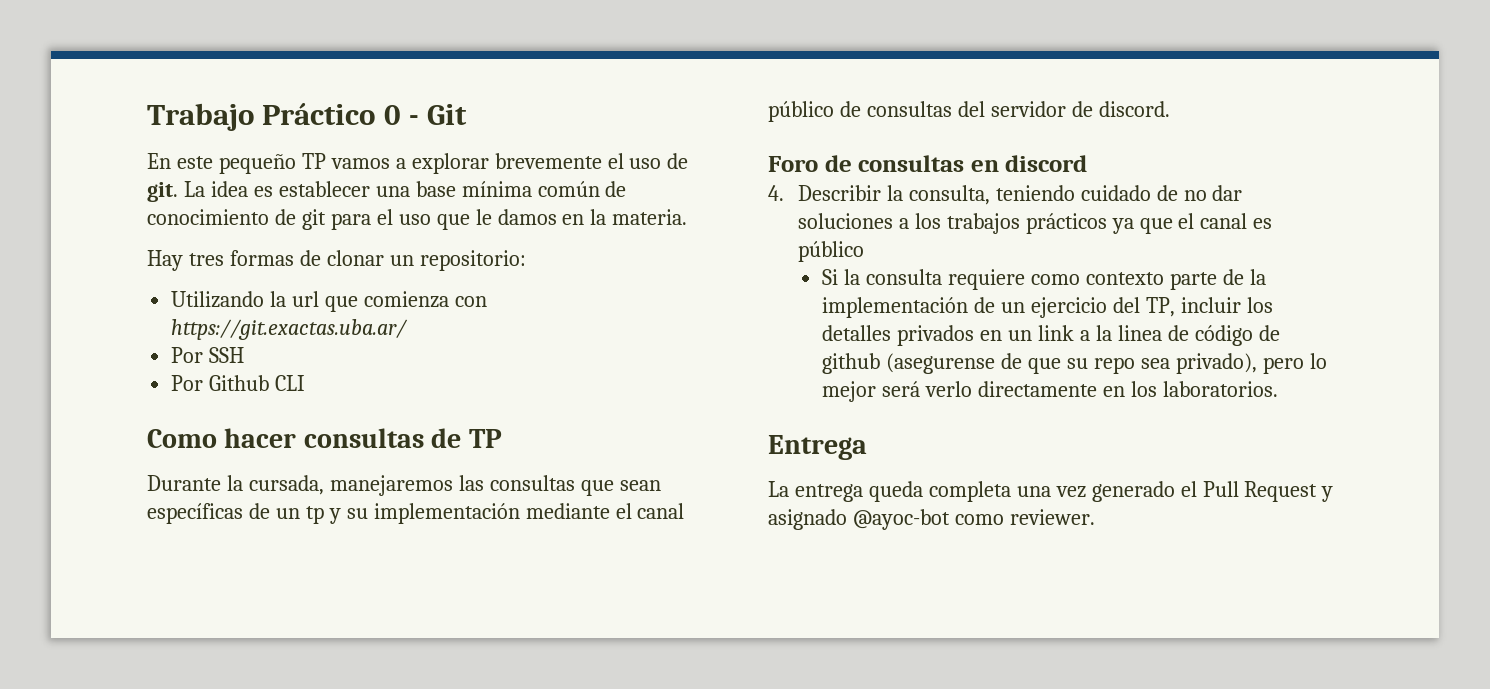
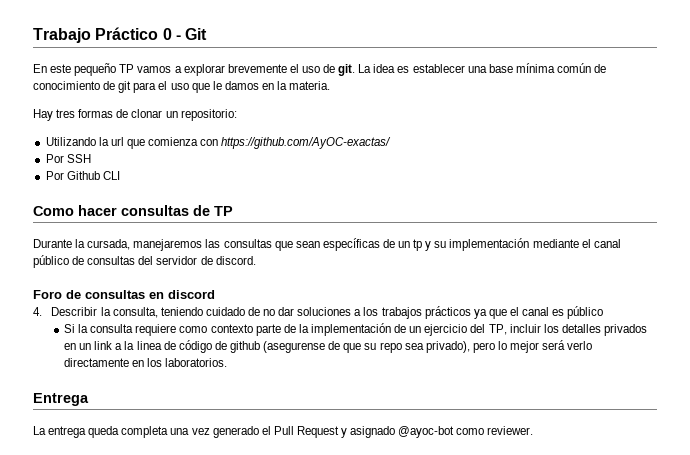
[171,319,409,340] https://git.exactas.uba.ar/ -> [221,137,392,149] https://github.com/AyOC-exactas/

